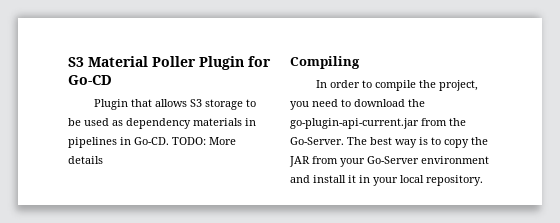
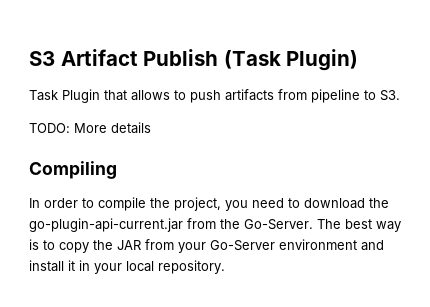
[68,56,271,70] [68,75,112,85] [94,99,257,110] [68,118,256,129] [68,137,169,148] S3 Material Poller Plugin for Go-CD // Plugin that allows S3 storage to be used as dependency materials in pipelines in Go-CD. -> [29,49,359,71] [29,89,400,103] S3 Artifact Publish (Task Plugin) // Task Plugin that allows to push artifacts from pipeline to S3. //

